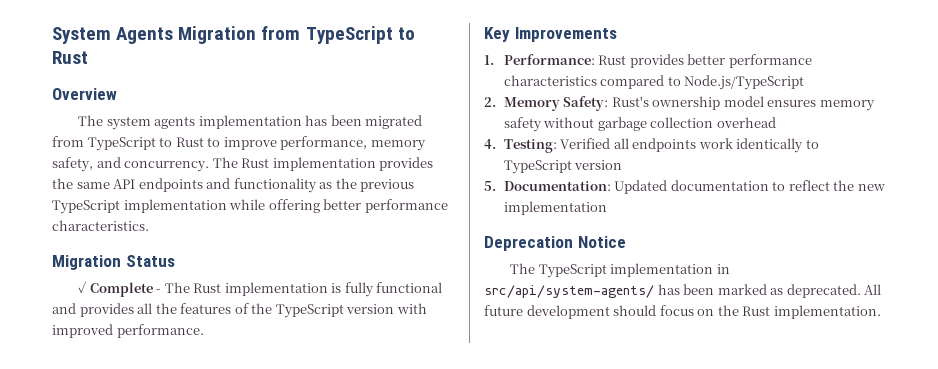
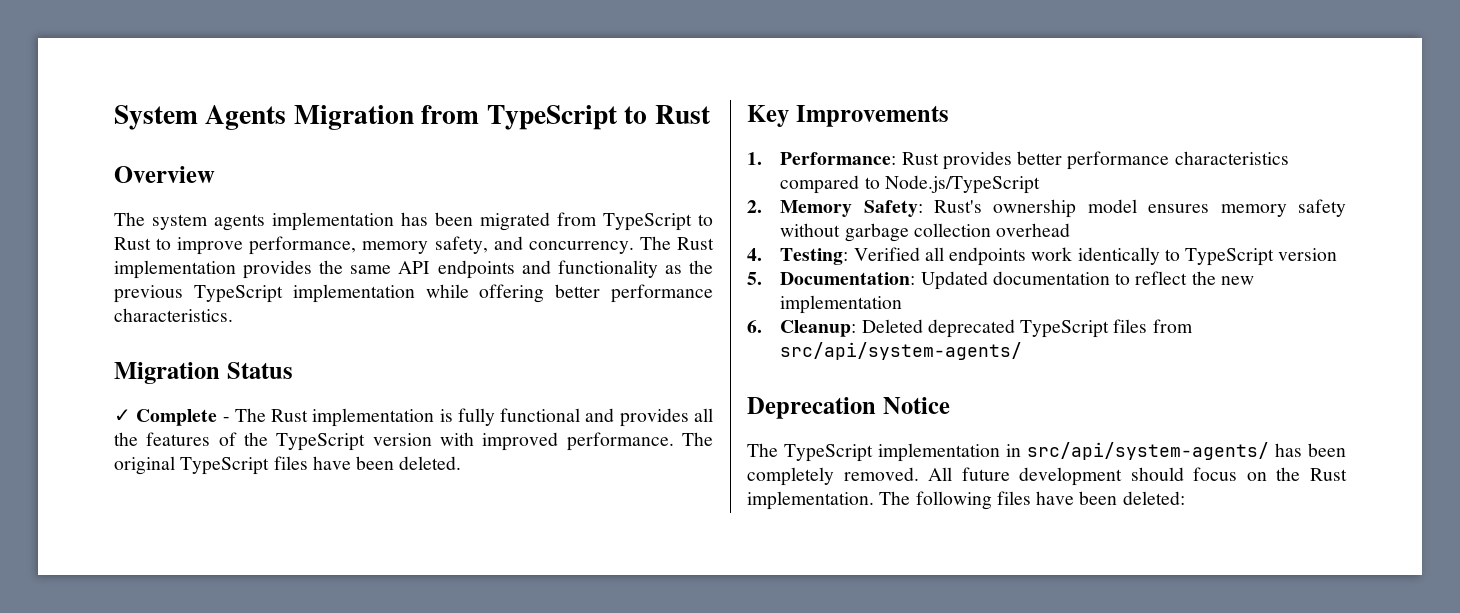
(204, 331) none -> [682,432,713,446] [114,456,462,475] The original TypeScript files have been deleted.
(607, 208) none -> [747,319,1193,338] [780,342,1023,360] // 6. Cleanup: Deleted deprecated TypeScript files from src/api/system-agents/
[717,284,861,298] marked as deprecated. -> [747,467,919,486] completely removed.
(881, 312) none -> [879,491,1185,510] The following files have been deleted:

